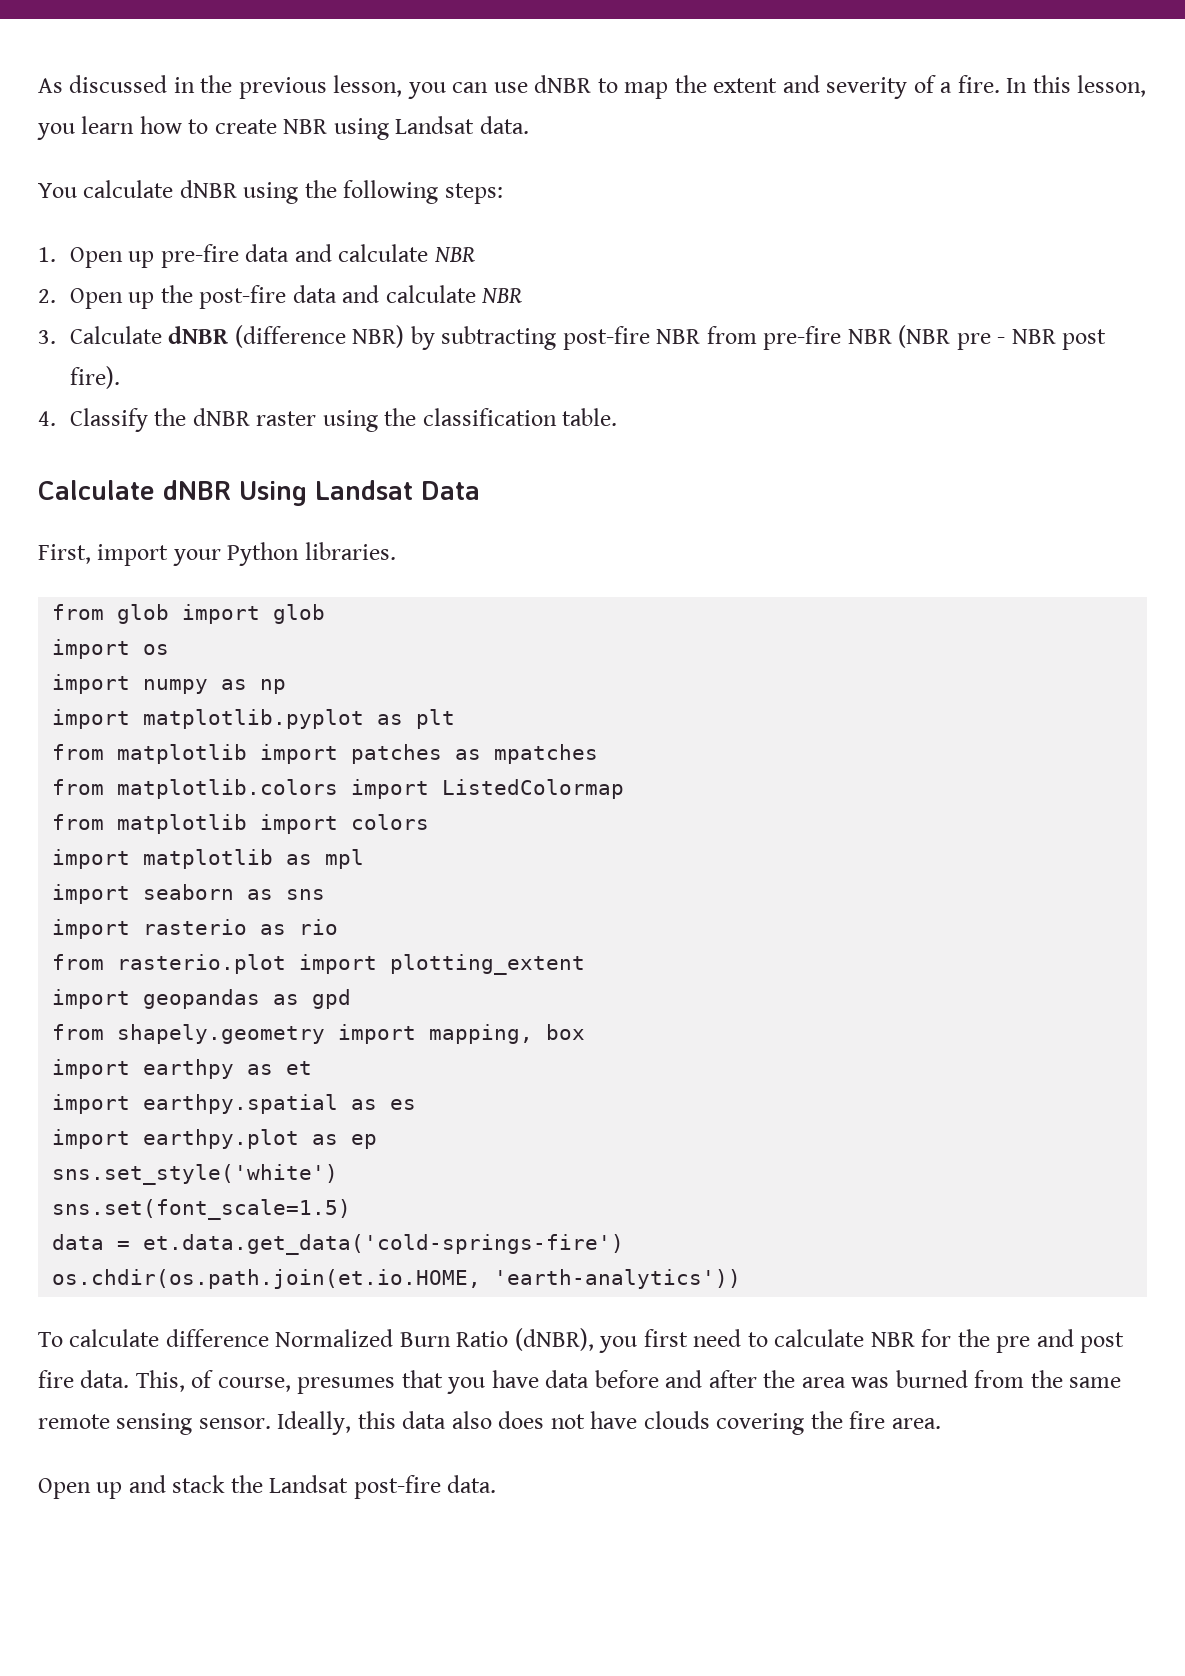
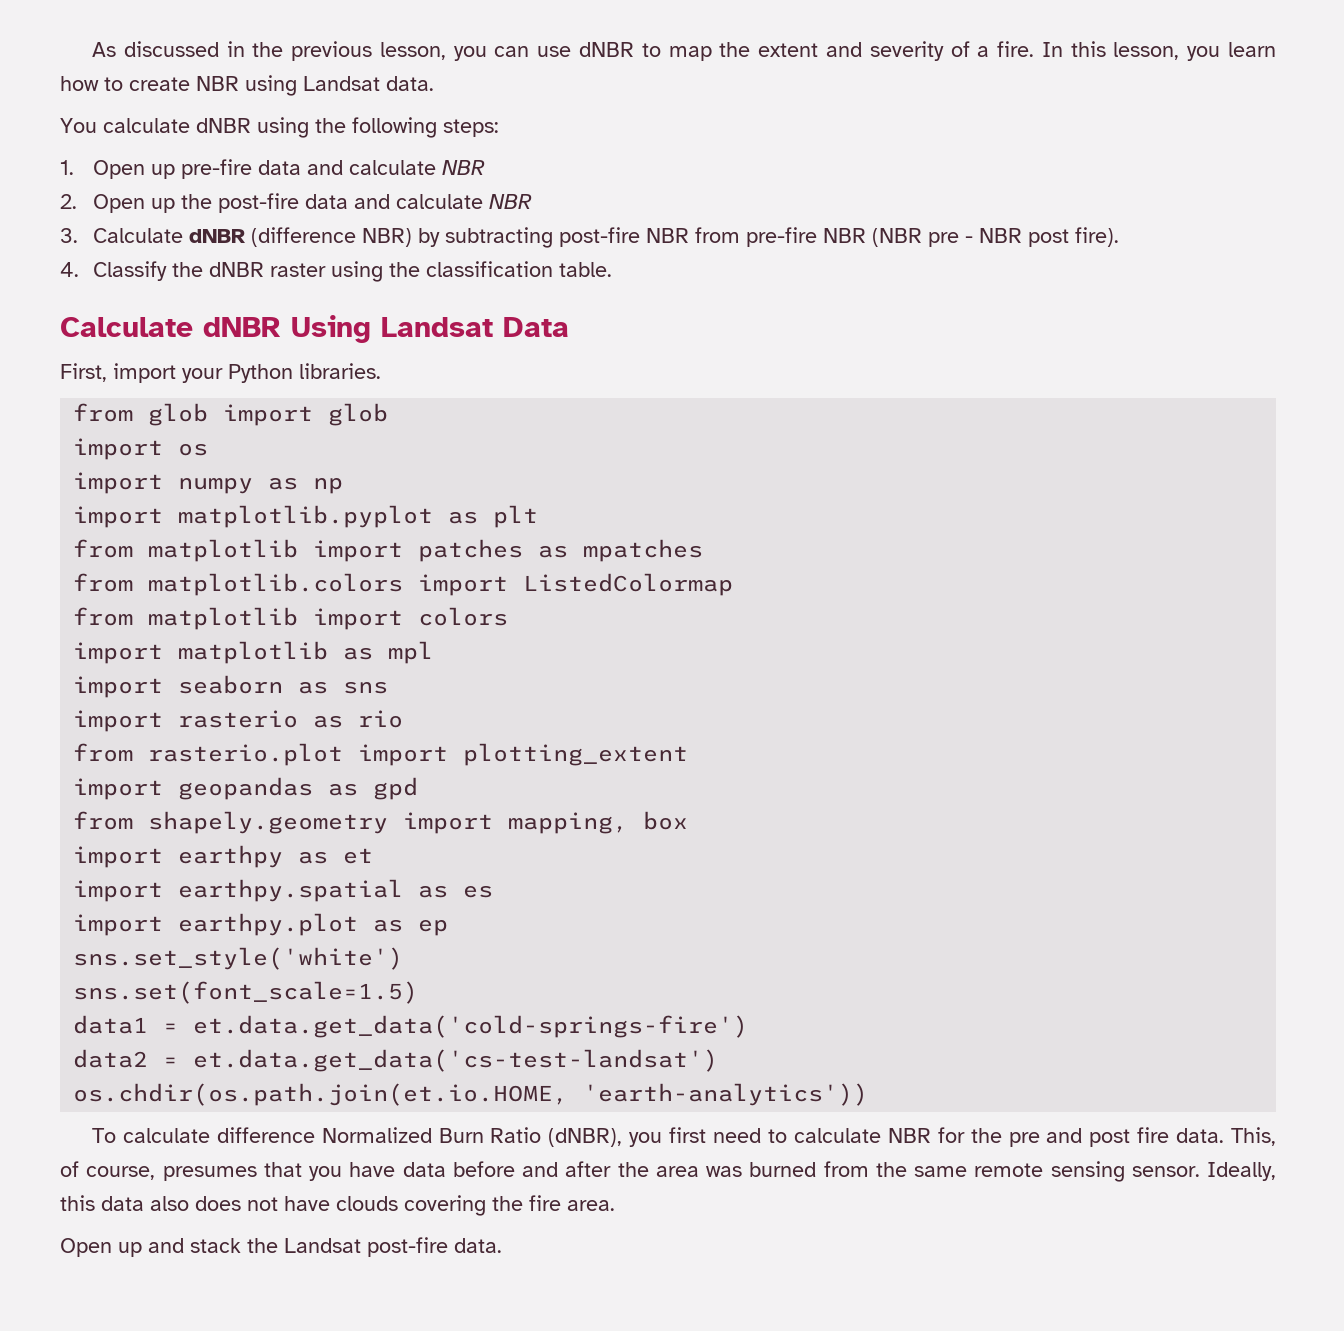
[52,1234,105,1250] data -> [73,1015,149,1034] data1
(625, 1244) none -> [73,1049,719,1072] // data2 = et.data.get_data('cs-test-landsat')

